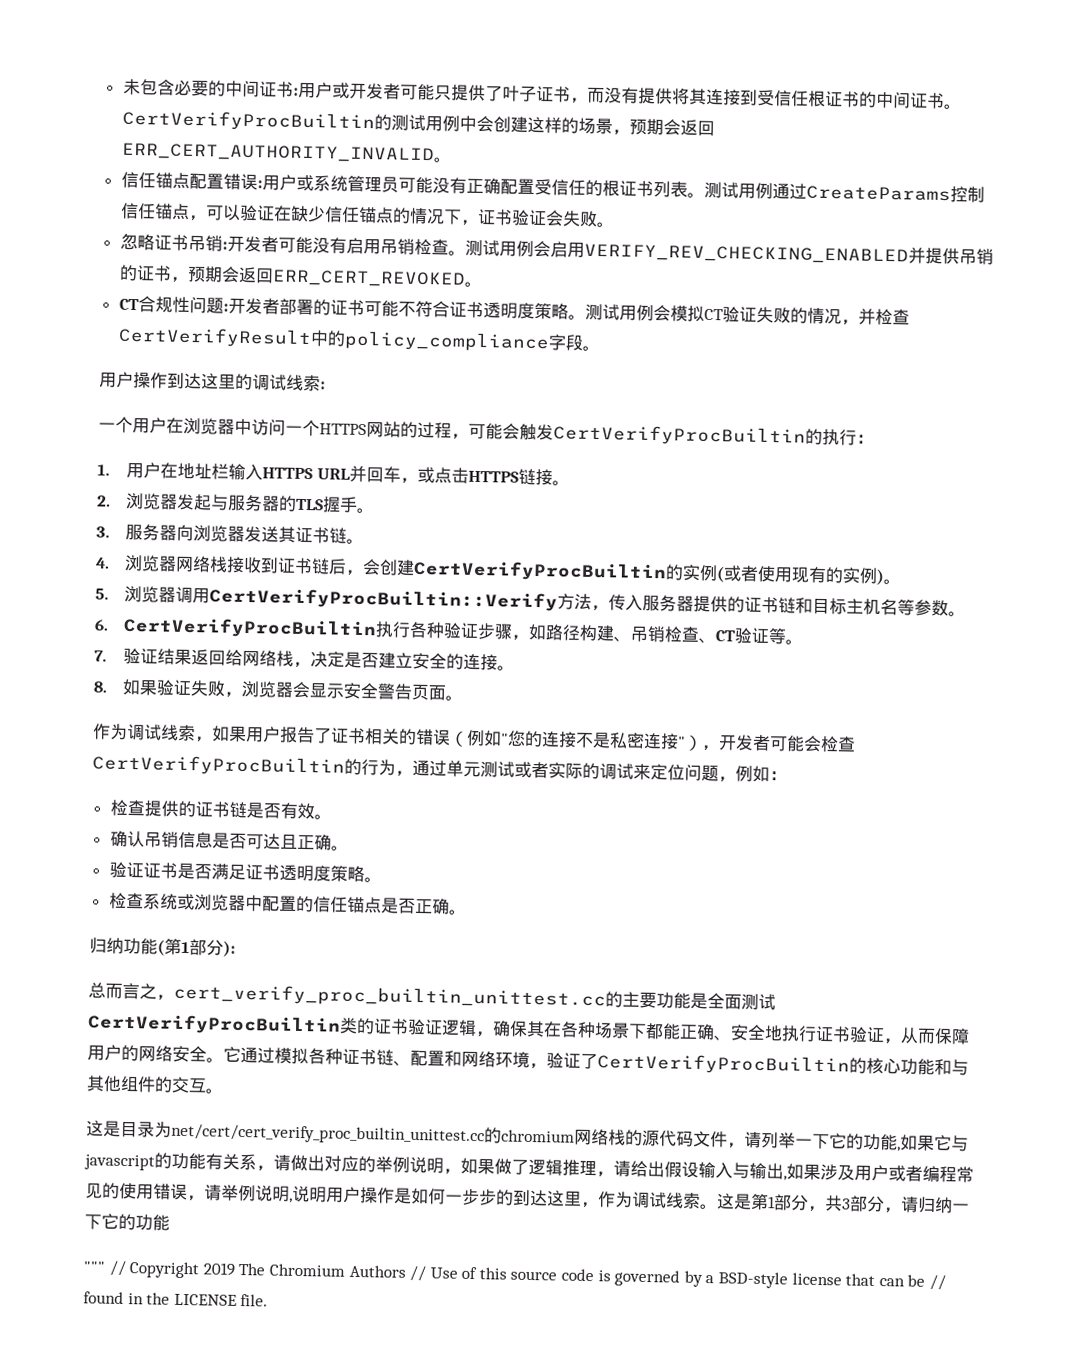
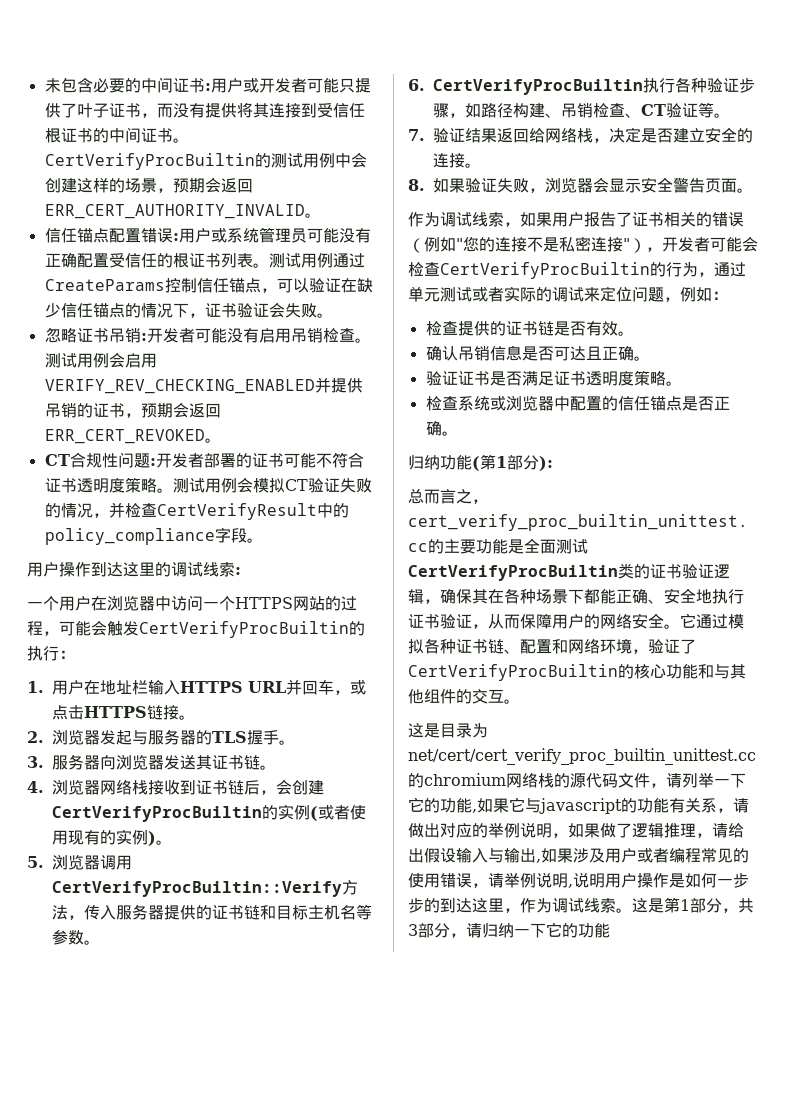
[83,1260,946,1291] [83,1291,269,1307] // """ // Copyright 2019 The Chromium Authors // Use of this source code is governed by a BSD-style license that can be // found in the LICENSE file. -> (610, 930) none

